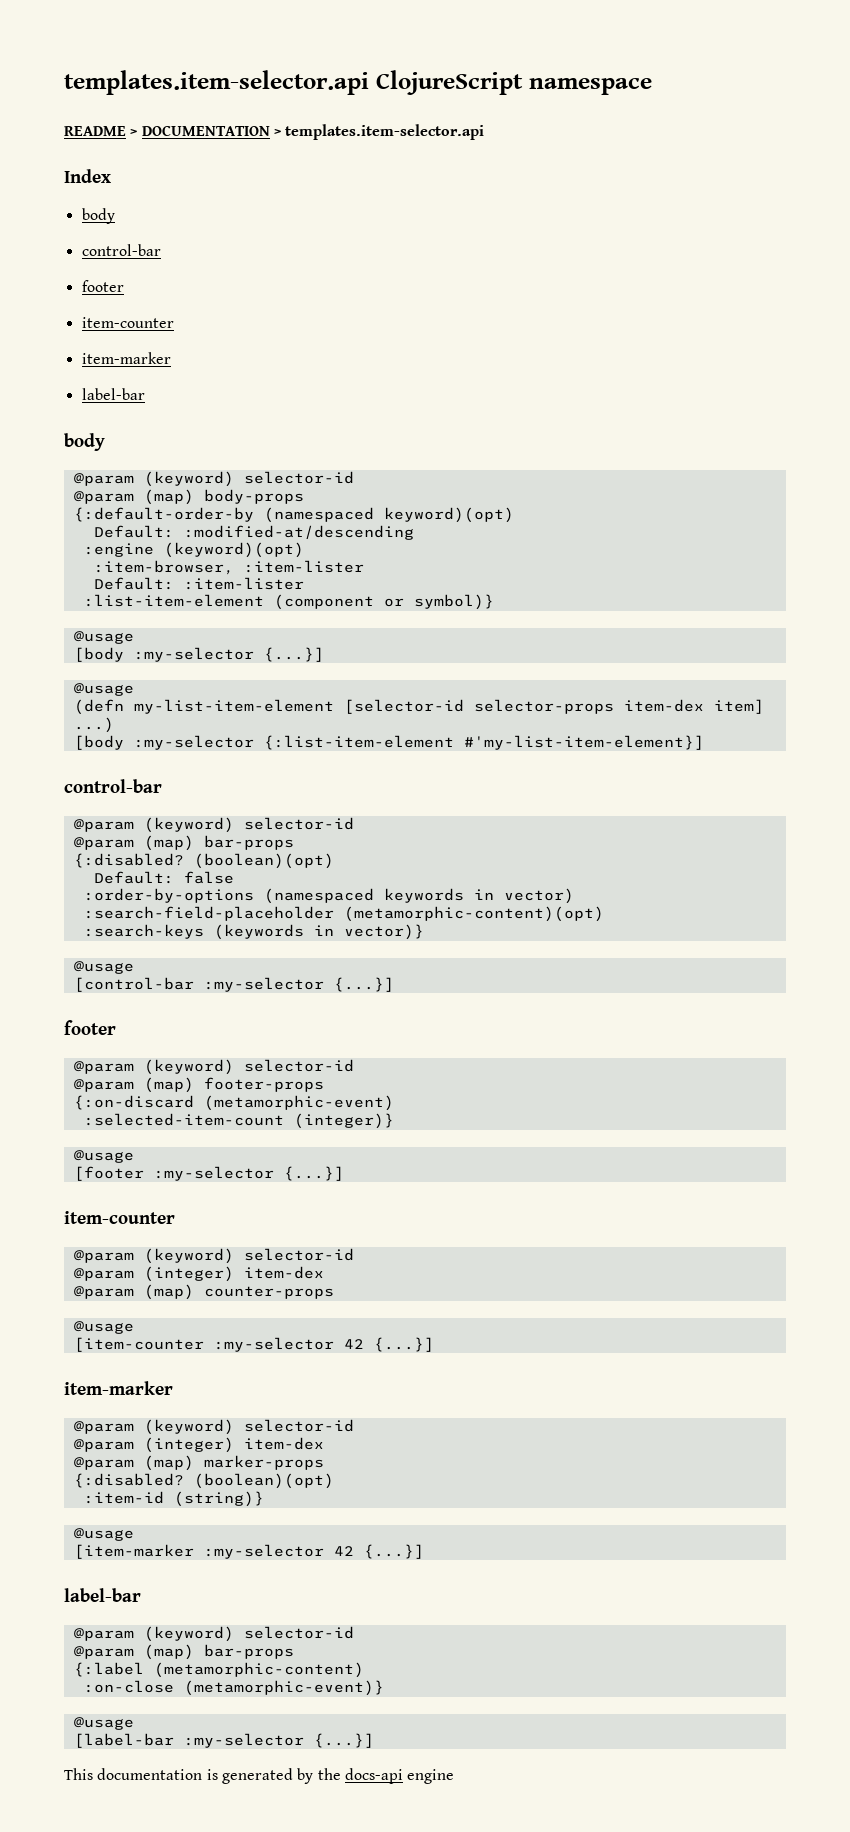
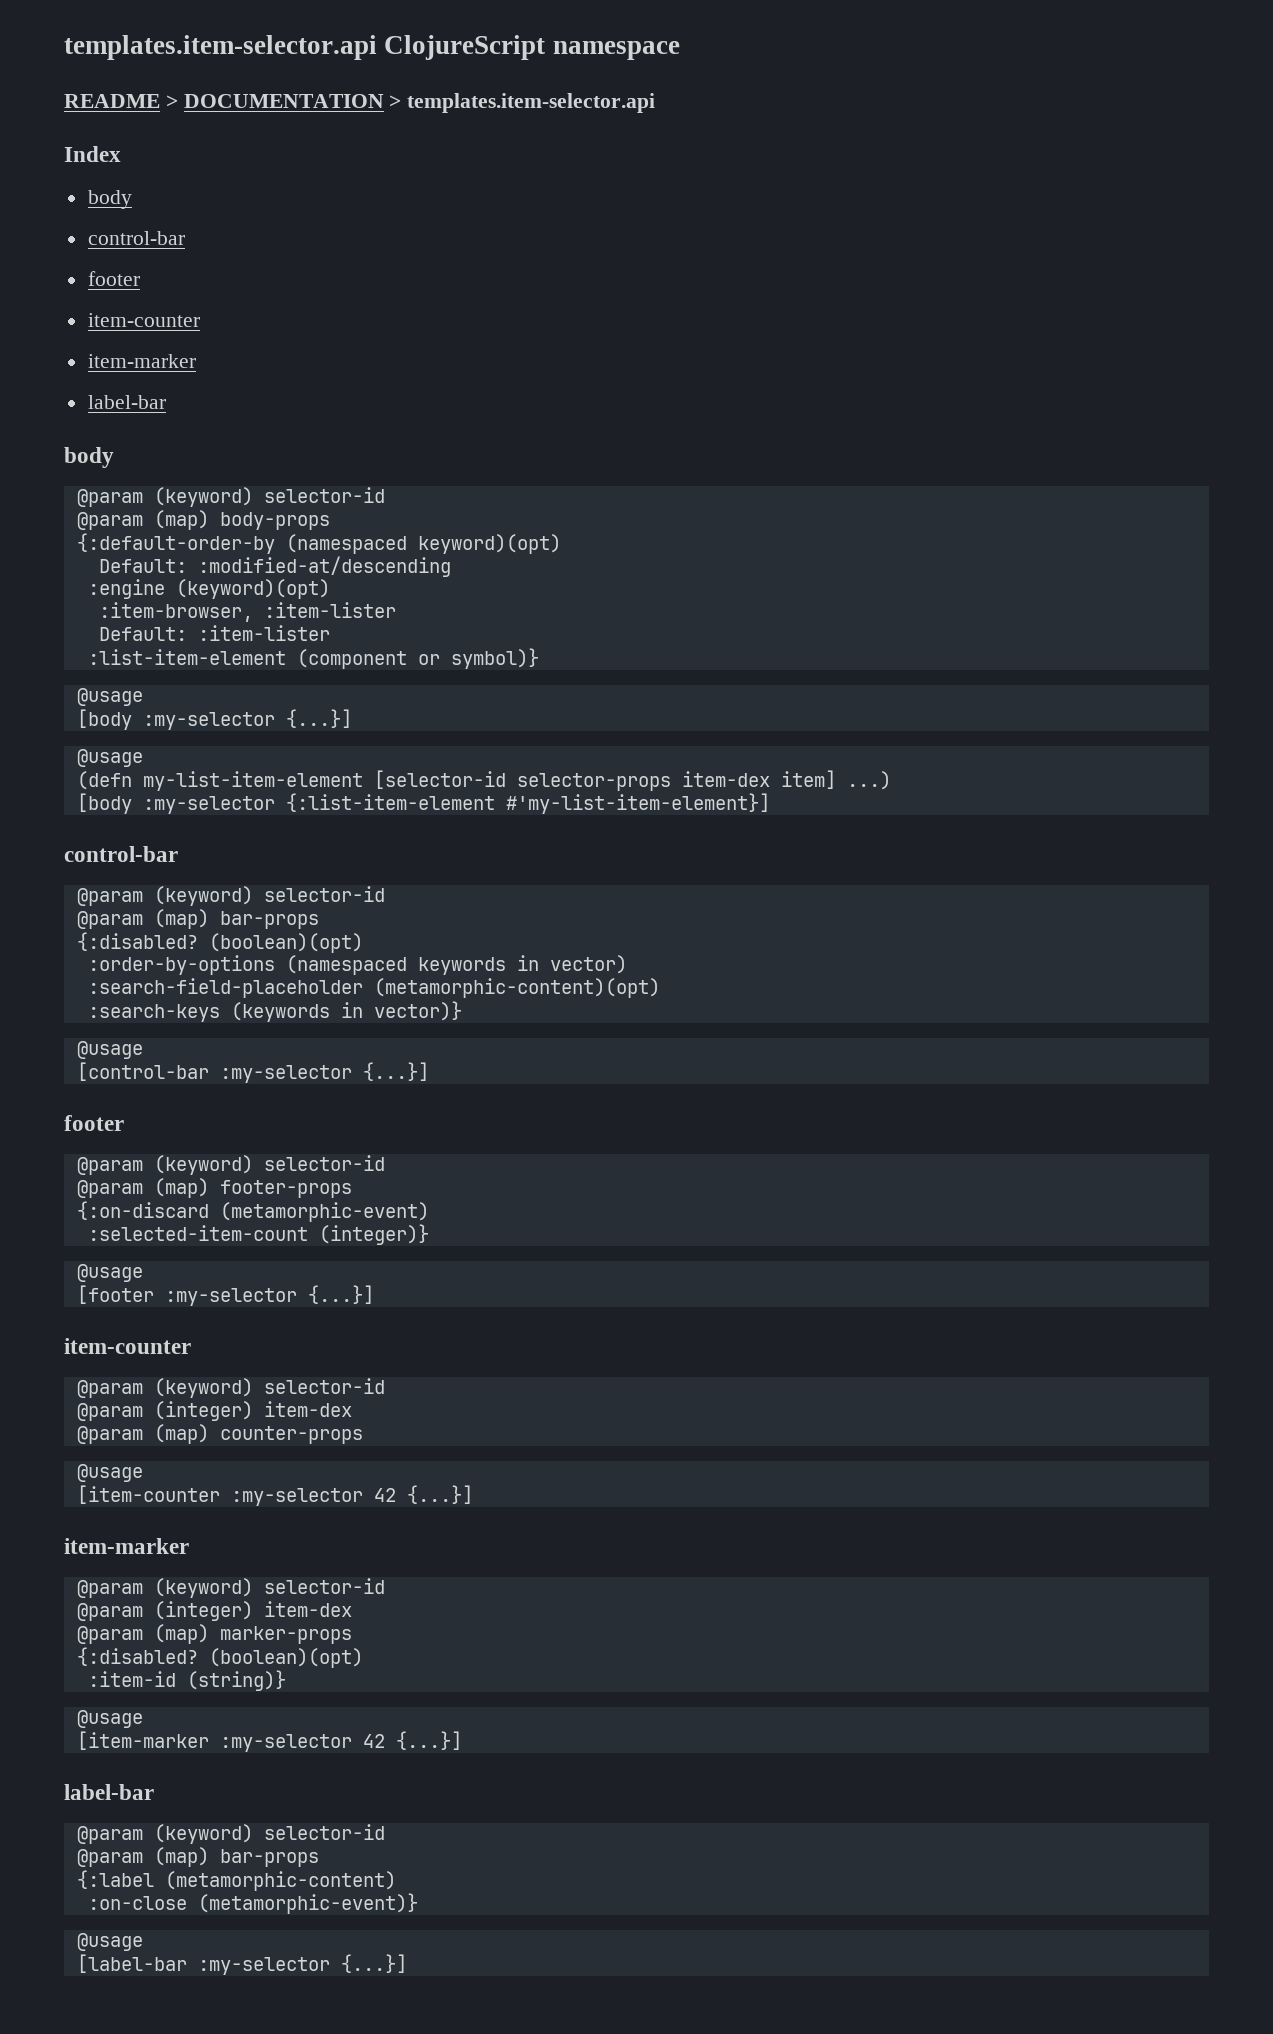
[93,871,234,884] // Default: false -> (363, 943) none
[64,1768,455,1784] // This documentation is generated by the docs-api engine -> (407, 1963) none

